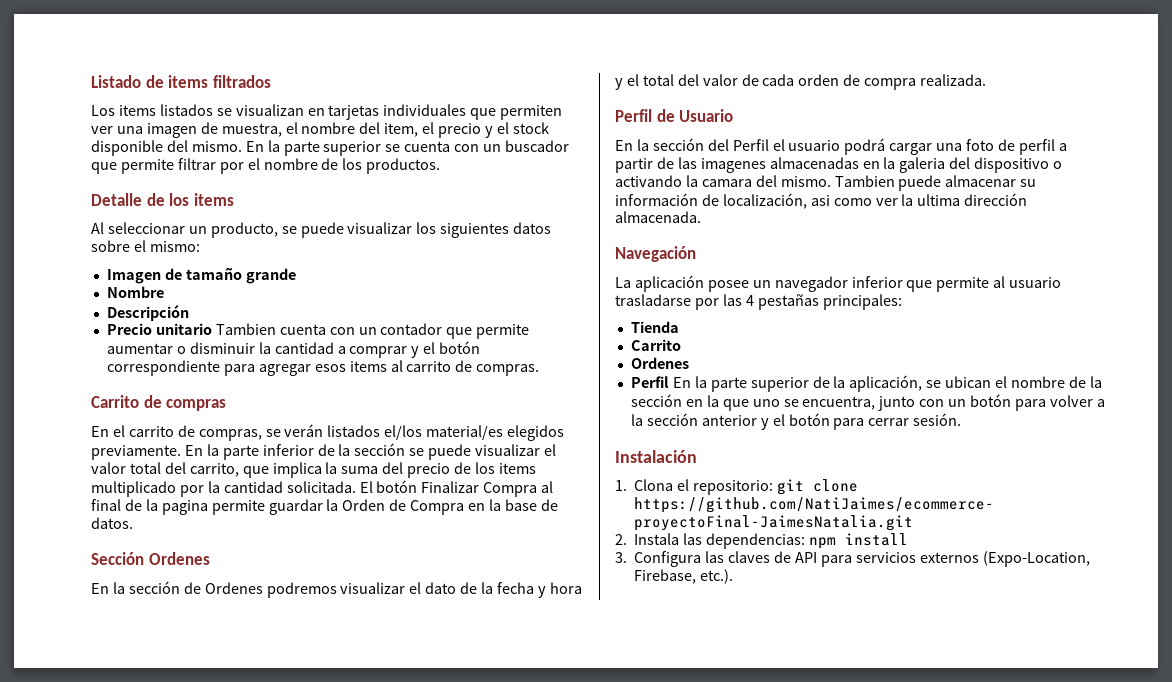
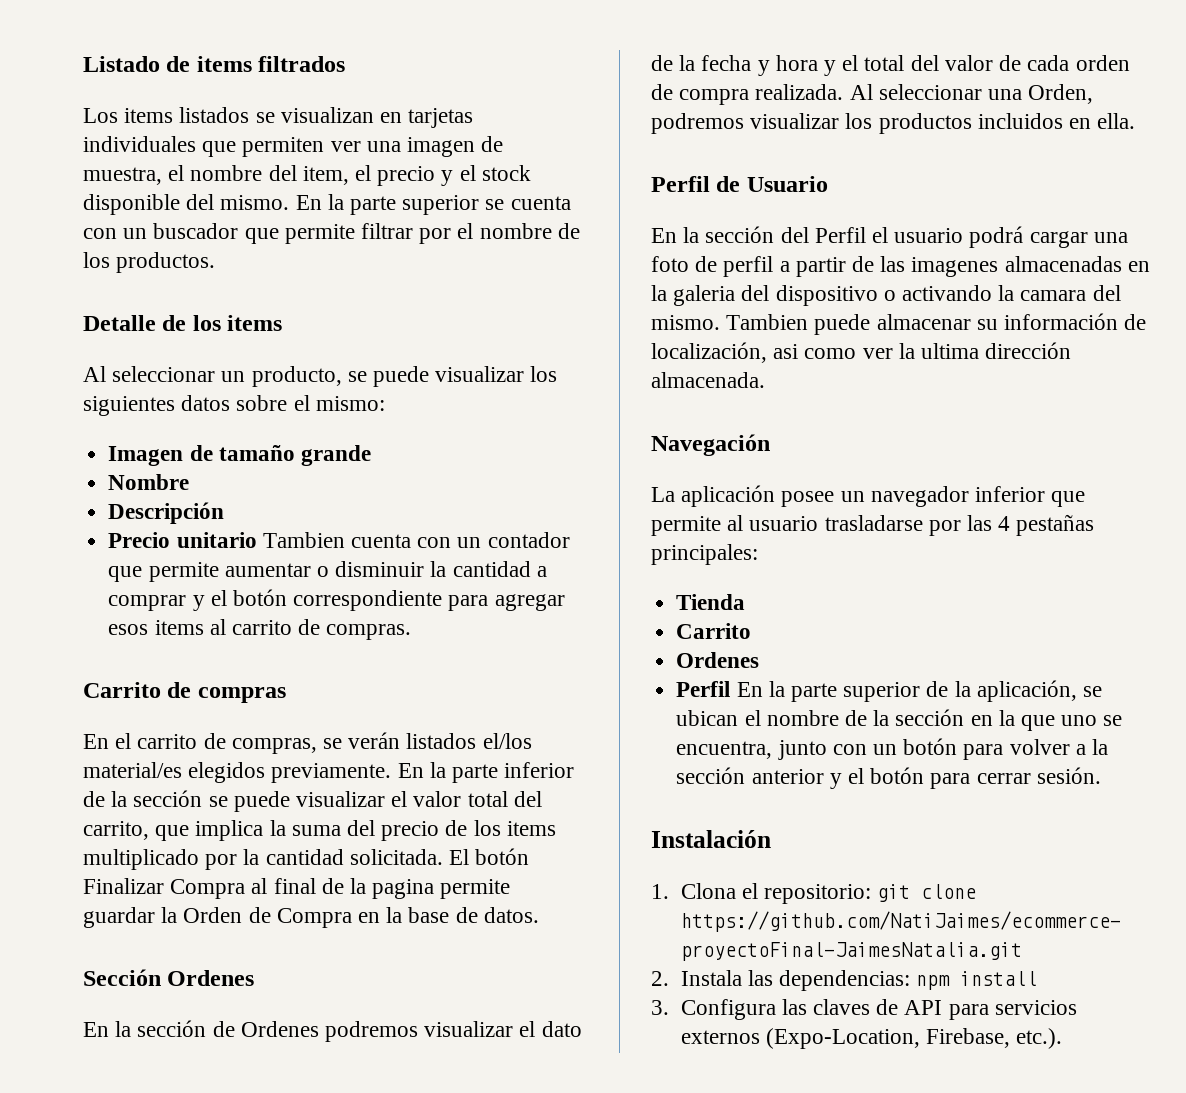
(987, 80) none -> [849,84,1094,104] [651,113,1136,134] Al seleccionar una Orden, podremos visualizar los productos incluidos en ella.

